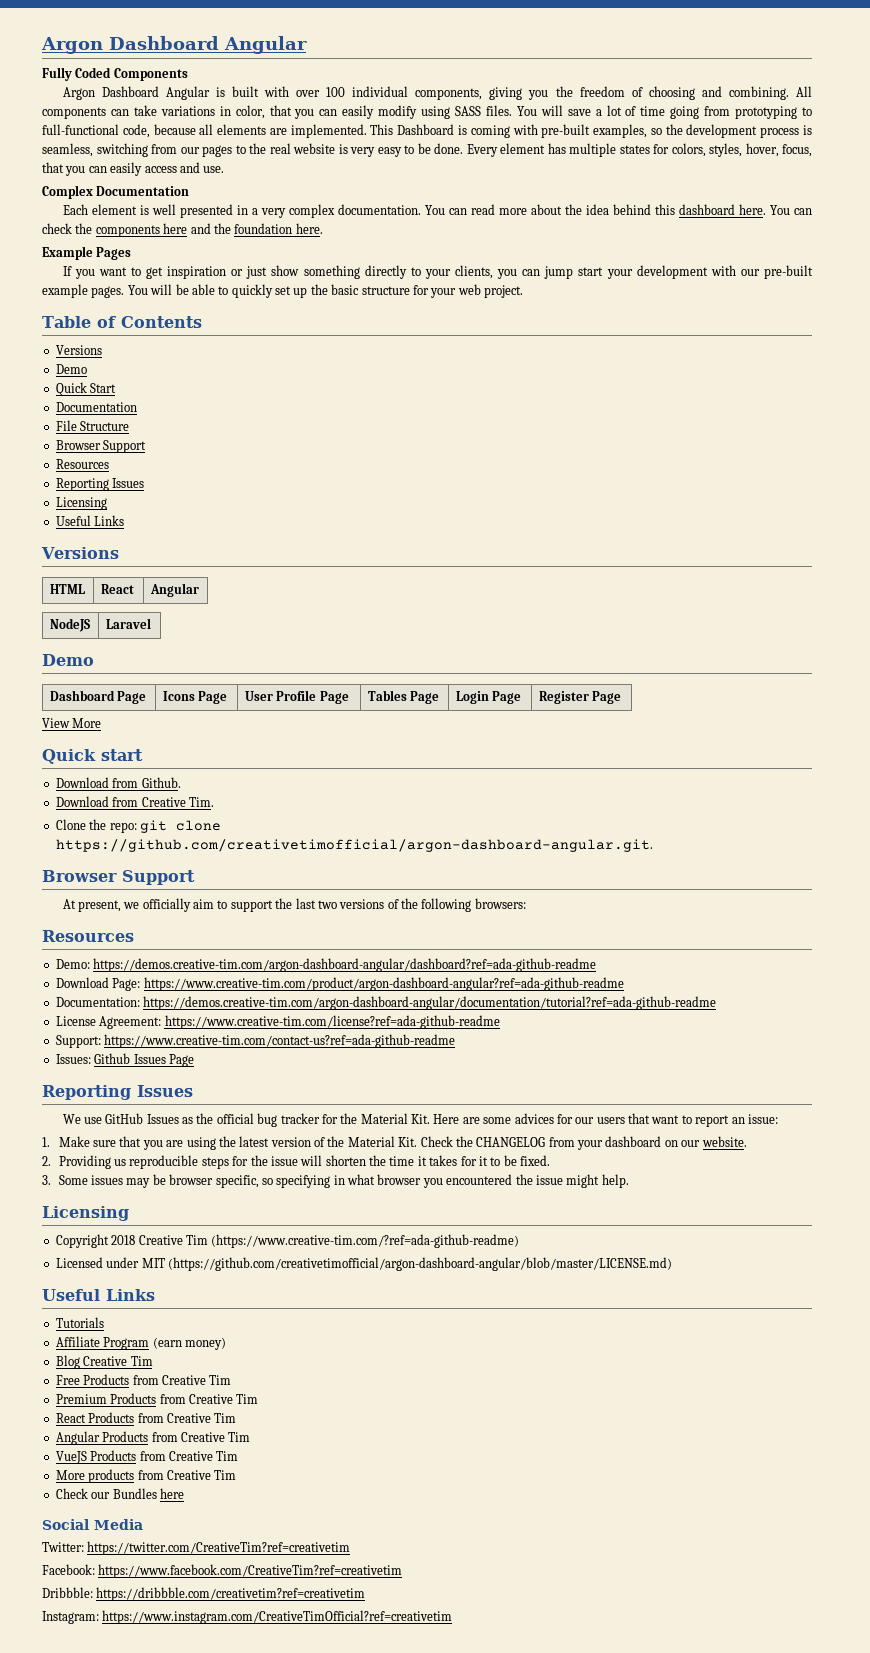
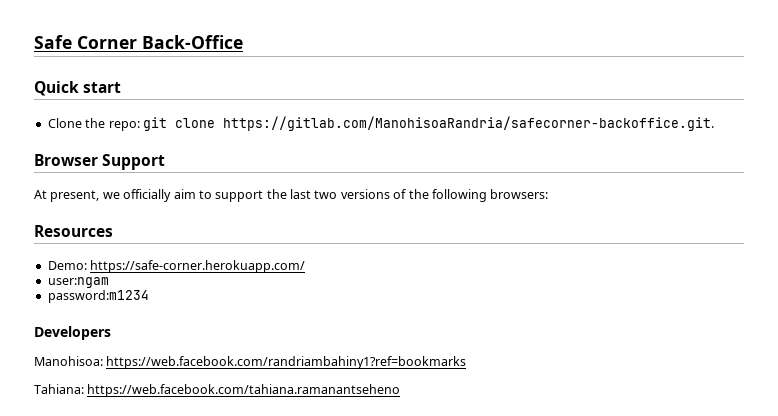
[41,36,307,54] [42,67,188,81] [62,86,812,100] [42,105,812,119] [42,124,813,138] [42,143,812,157] [42,162,225,176] [42,185,190,199] [62,204,813,218] [42,223,323,237] [42,246,132,260] [62,265,813,279] [42,284,523,298] [42,316,202,328] [55,345,102,355] [55,364,87,374] [55,382,117,396] [55,402,137,412] [55,420,130,431] [55,440,147,453] [55,459,109,469] [55,478,145,491] [55,497,107,510] [55,515,125,526] [41,547,119,559] [49,584,85,594] [100,584,134,594] [149,583,199,597] [49,618,90,632] [105,618,151,629] [42,654,94,666] [49,690,147,704] [162,691,228,704] [244,690,349,704] [367,690,440,704] [455,691,522,704] [538,691,622,704] [42,718,102,728] [42,749,143,764] [55,777,181,788] [55,796,214,807] Argon Dashboard Angular // Fully Coded Components // Argon Dashboard Angular is built with over 100 individual components, giving you the freedom of choosing and combining. All components can take variations in color, that you can easily modify using SASS files. You will save a lot of time going from prototyping to full-functional code, because all elements are implemented. This Dashboard is coming with pre-built examples, so the development process is seamless, switching from our pages to the real website is very easy to be done. Every element has multiple states for colors, styles, hover, focus, that you can easily access and use. // Complex Documentation // Each element is well presented in a very complex documentation. You can read more about the idea behind this dashboard here. You can check the components here and the foundation here. // Example Pages // If you want to get inspiration or just show something directly to your clients, you can jump start your development with our pre-built example pages. You will be able to quickly set up the basic structure for your web project. // Table of Contents // Versions // Demo // Quick Start // Documentation // File Structure // Browser Support // Resources // Reporting Issues // Licensing // Useful Links // Versions // HTML | React | Angular // NodeJS | Laravel // Demo // Dashboard Page | Icons Page | User Profile Page | Tables Page | Login Page | Register Page // View More // Quick start // Download from Github. // Download from Creative Tim. -> [34,35,243,49] [34,81,122,96] Safe Corner Back-Office // Quick start
[55,839,653,852] https://github.com/creativetimofficial/argon-dashboard-angular.git. -> [222,116,714,131] https://gitlab.com/ManohisoaRandria/safecorner-backoffice.git.
[93,958,597,972] [55,977,624,991] [55,996,717,1010] [55,1015,500,1029] [55,1034,456,1048] [55,1053,194,1067] [42,1085,193,1100] [62,1113,778,1127] [42,1136,747,1150] [42,1155,551,1169] [42,1174,629,1188] [42,1206,129,1221] [55,1234,520,1248] [55,1257,672,1271] [42,1289,155,1301] [55,1317,104,1328] [55,1336,226,1350] [55,1355,153,1369] [55,1374,232,1385] [55,1393,259,1404] [55,1412,237,1423] [55,1431,251,1445] [55,1450,239,1464] [55,1469,237,1483] [55,1488,184,1499] [42,1519,143,1530] [42,1541,351,1555] [42,1564,403,1578] [42,1587,366,1601] [42,1610,453,1624] https://demos.creative-tim.com/argon-dashboard-angular/dashboard?ref=ada-github-readme // Download Page: https://www.creative-tim.com/product/argon-dashboard-angular?ref=ada-github-readme // Documentation: https://demos.creative-tim.com/argon-dashboard-angular/documentation/tutorial?ref=ada-github-readme // License Agreement: https://www.creative-tim.com/license?ref=ada-github-readme // Support: https://www.creative-tim.com/contact-us?ref=ada-github-readme // Issues: Github Issues Page // Reporting Issues // We use GitHub Issues as the official bug tracker for the Material Kit. Here are some advices for our users that want to report an issue: // 1. Make sure that you are using the latest version of the Material Kit. Check the CHANGELOG from your dashboard on our website. // 2. Providing us reproducible steps for the issue will shorten the time it takes for it to be fixed. // 3. Some issues may be browser specific, so specifying in what browser you encountered the issue might help. // Licensing // Copyright 2018 Creative Tim (https://www.creative-tim.com/?ref=ada-github-readme) // Licensed under MIT (https://github.com/creativetimofficial/argon-dashboard-angular/blob/master/LICENSE.md) // Useful Links // Tutorials // Affiliate Program (earn money) // Blog Creative Tim // Free Products from Creative Tim // Premium Products from Creative Tim // React Products from Creative Tim // Angular Products from Creative Tim // VueJS Products from Creative Tim // More products from Creative Tim // Check our Bundles here // Social Media // Twitter: https://twitter.com/CreativeTim?ref=creativetim // Facebook: https://www.facebook.com/CreativeTim?ref=creativetim // Dribbble: https://dribbble.com/creativetim?ref=creativetim // Instagram: https://www.instagram.com/CreativeTimOfficial?ref=creativetim -> [90,260,306,273] [47,277,109,288] [47,290,149,303] [34,326,111,340] [34,356,467,369] [34,384,401,397] https://safe-corner.herokuapp.com/ // user:ngam // password:m1234 // Developers // Manohisoa: https://web.facebook.com/randriambahiny1?ref=bookmarks // Tahiana: https://web.facebook.com/tahiana.ramanantseheno

